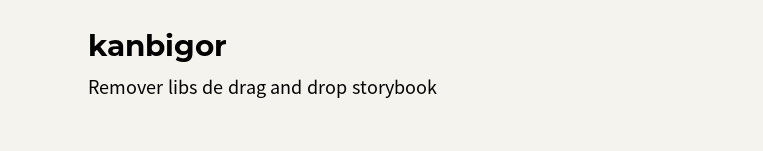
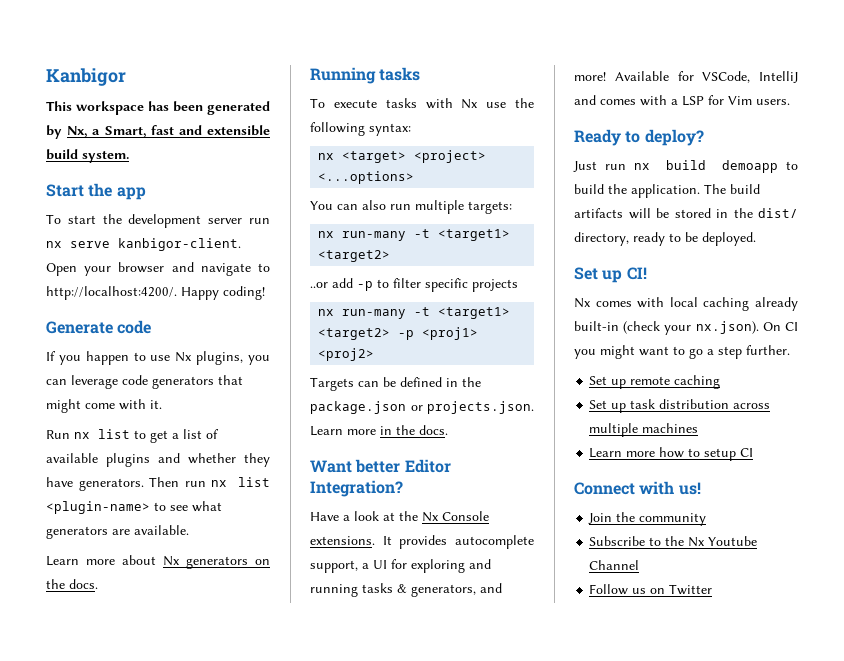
[88,32,227,62] [88,79,438,98] kanbigor // Remover libs de drag and drop storybook -> [46,68,126,86] [46,101,270,115] [46,125,270,139] [46,149,129,163] [46,183,146,200] [46,214,270,228] [46,238,241,251] [46,262,270,276] [46,286,265,300] [46,320,152,334] [46,351,270,365] [46,375,243,389] [46,399,162,413] [46,429,219,443] [46,453,270,467] [46,477,270,491] [46,501,222,514] [46,525,189,539] [46,555,270,569] [46,579,98,589] [310,67,421,84] [310,98,534,109] [310,122,411,136] [318,150,487,163] [318,171,415,184] [310,200,512,214] [318,229,511,241] [318,250,391,262] [310,278,518,292] [318,307,511,319] [318,327,479,340] [318,348,375,361] [310,377,481,391] [310,401,534,414] [310,425,448,436] [310,459,451,473] [310,480,403,497] [310,511,489,522] [310,535,534,549] [310,559,491,573] [310,583,502,597] [574,71,798,83] [574,95,790,106] [574,129,704,146] [573,160,798,173] [574,184,760,198] [574,208,798,219] [574,232,756,246] [574,267,647,283] [574,297,798,311] [574,321,798,335] [574,345,790,359] [589,375,721,389] [589,399,771,413] [589,423,699,437] [589,447,754,461] [574,481,701,495] [588,512,707,526] [589,536,758,547] [589,560,640,570] [589,584,713,595] Kanbigor // This workspace has been generated by Nx, a Smart, fast and extensible build system. // Start the app // To start the development server run nx serve kanbigor-client. Open your browser and navigate to http://localhost:4200/. Happy coding! // Generate code // If you happen to use Nx plugins, you can leverage code generators that might come with it. // Run nx list to get a list of available plugins and whether they have generators. Then run nx list <plugin-name> to see what generators are available. // Learn more about Nx generators on the docs. // Running tasks // To execute tasks with Nx use the following syntax: // nx <target> <project> <...options> // You can also run multiple targets: // nx run-many -t <target1> <target2> // ..or add -p to filter specific projects // nx run-many -t <target1> <target2> -p <proj1> <proj2> // Targets can be defined in the package.json or projects.json. Learn more in the docs. // Want better Editor Integration? // Have a look at the Nx Console extensions. It provides autocomplete support, a UI for exploring and running tasks & generators, and more! Available for VSCode, IntelliJ and comes with a LSP for Vim users. // Ready to deploy? // Just run nx build demoapp to build the application. The build artifacts will be stored in the dist/ directory, ready to be deployed. // Set up CI! // Nx comes with local caching already built-in (check your nx.json). On CI you might want to go a step further. // Set up remote caching // Set up task distribution across multiple machines // Learn more how to setup CI // Connect with us! // Join the community // Subscribe to the Nx Youtube Channel // Follow us on Twitter

